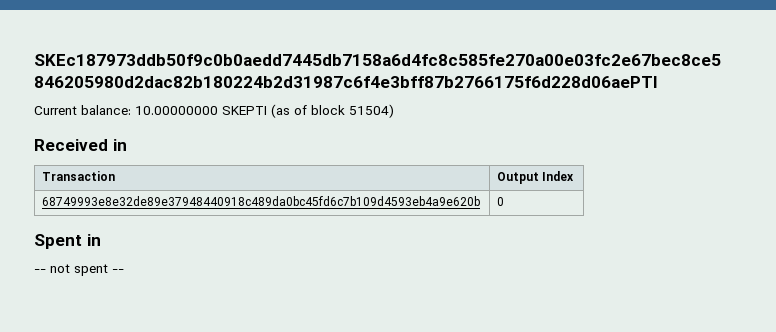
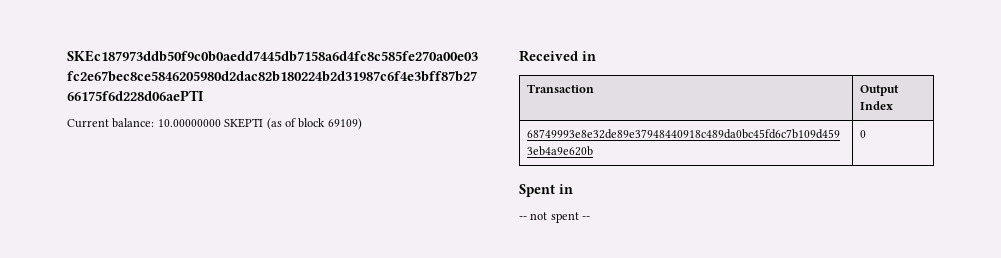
[349,104,394,118] 51504) -> [327,118,362,130] 69109)

